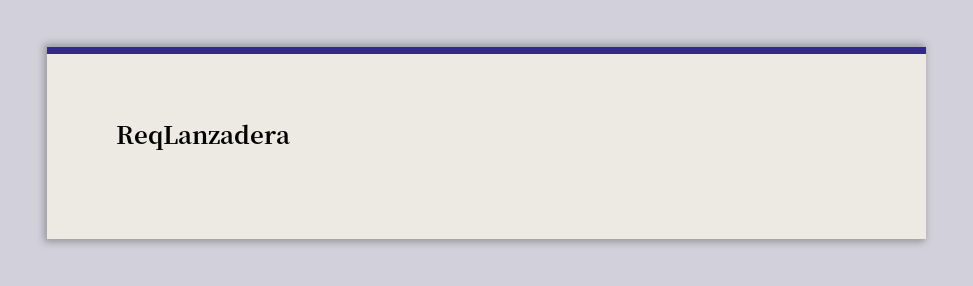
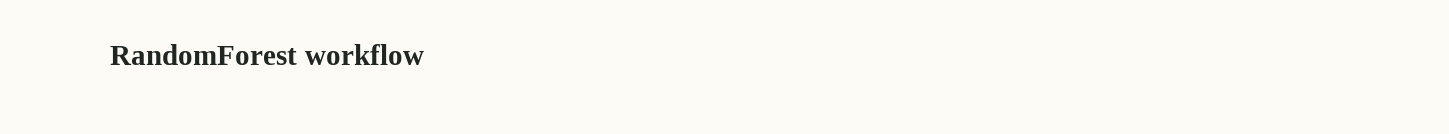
[116,124,290,150] ReqLanzadera -> [110,44,424,65] RandomForest workflow

